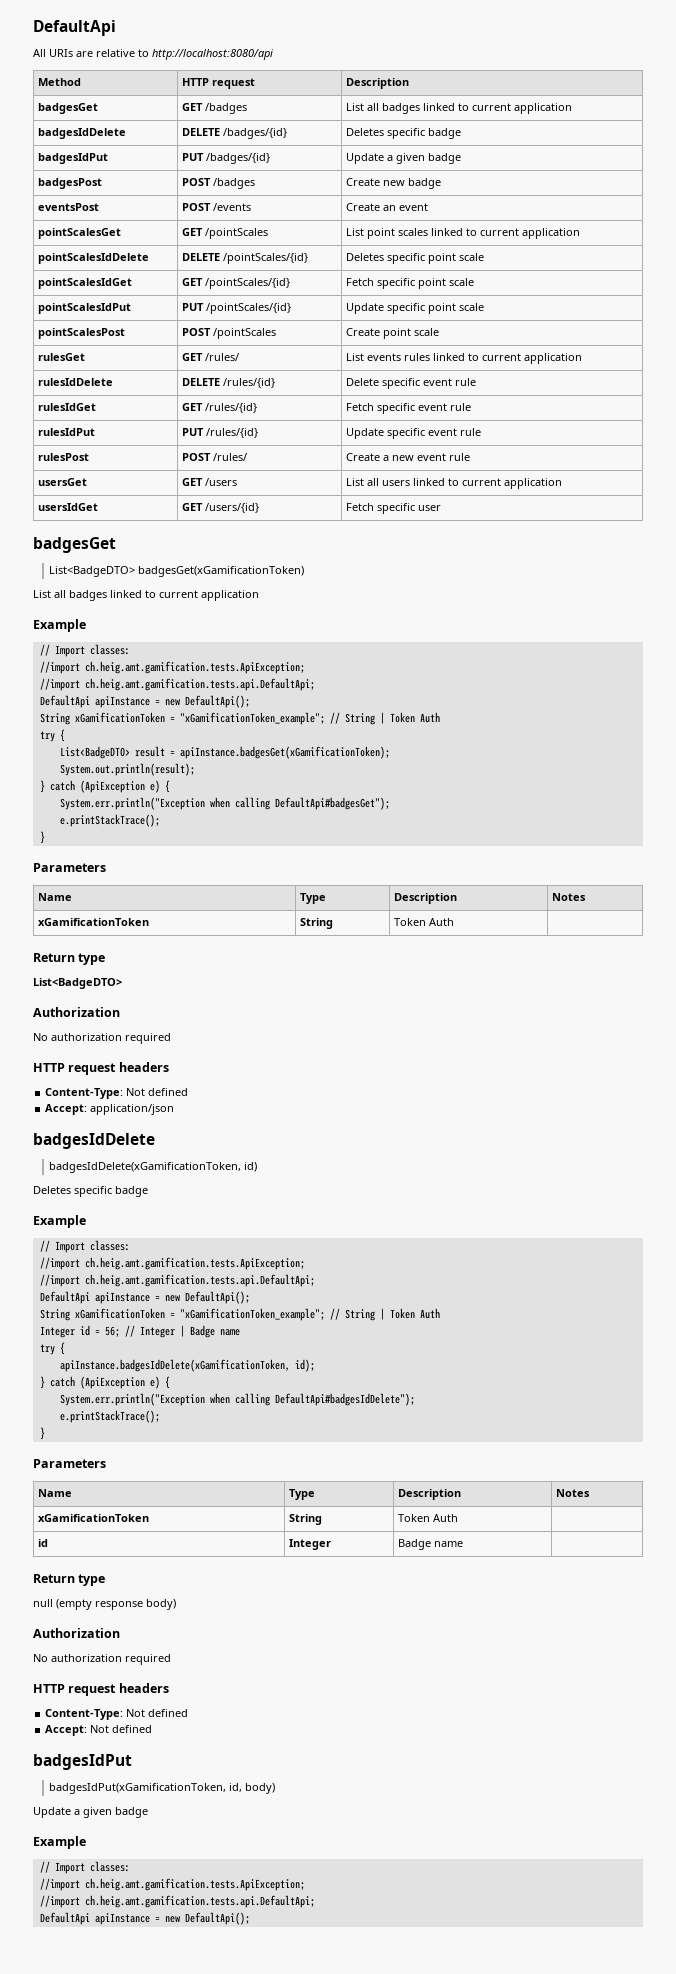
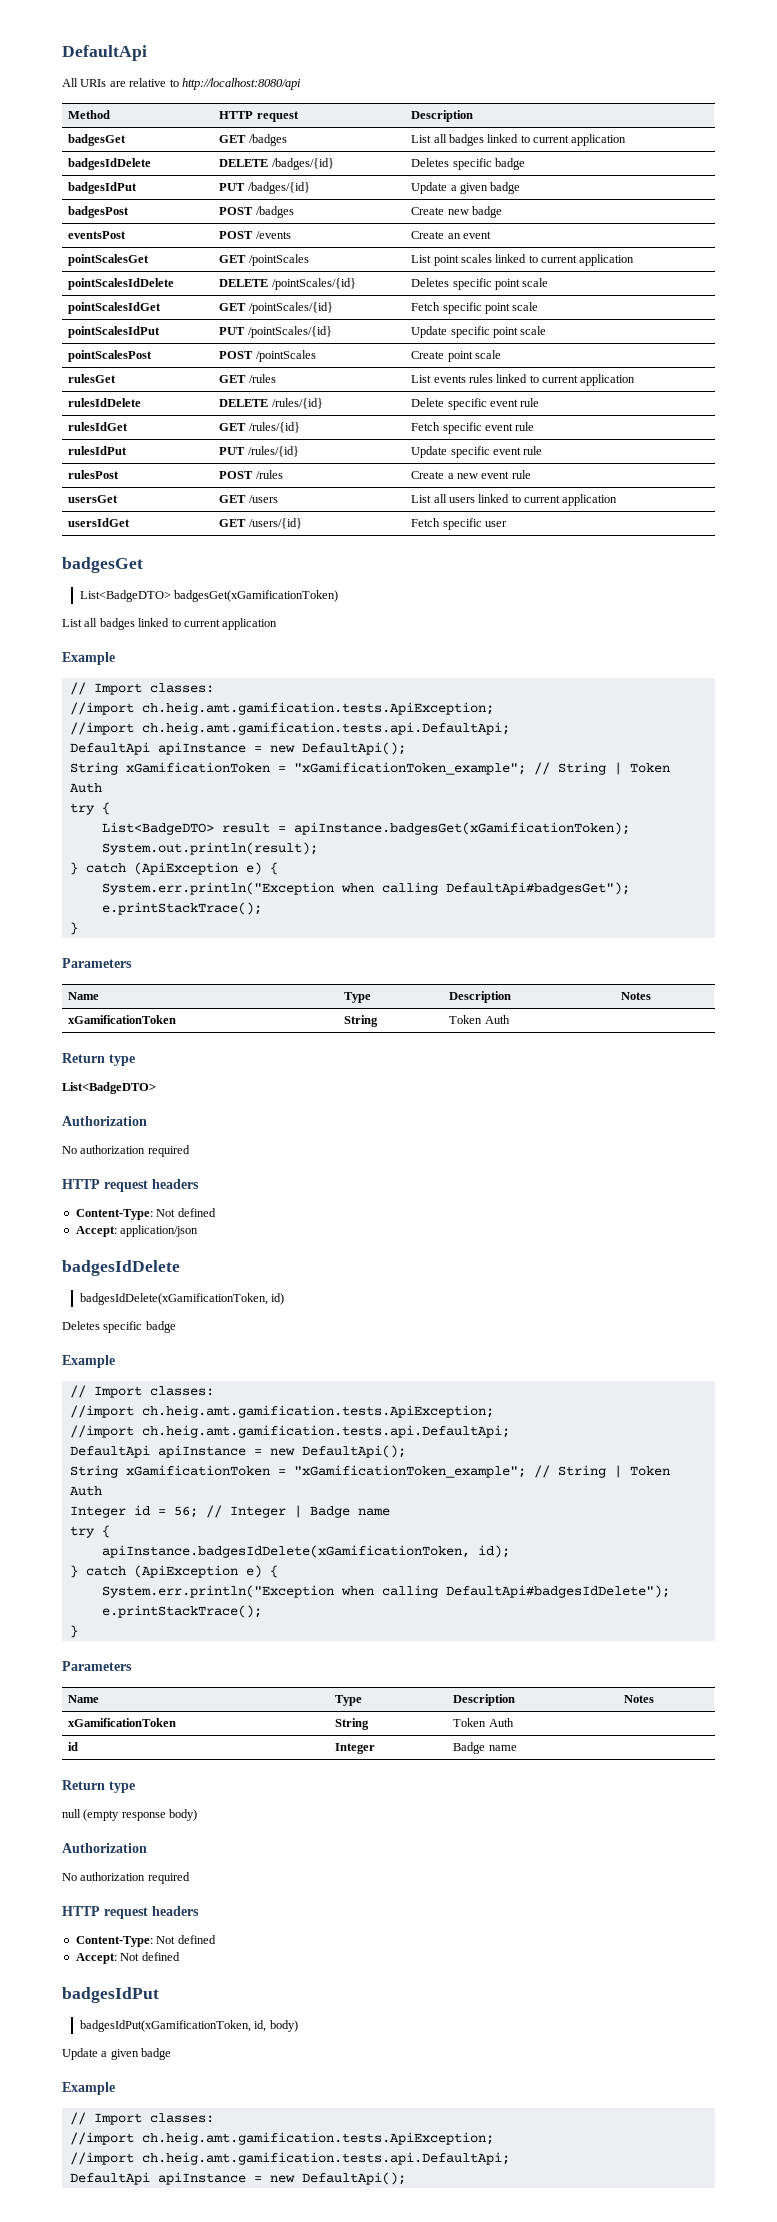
[204,353,239,361] /rules/ -> [248,374,276,383] /rules
[212,453,247,461] /rules/ -> [255,470,283,479] /rules

